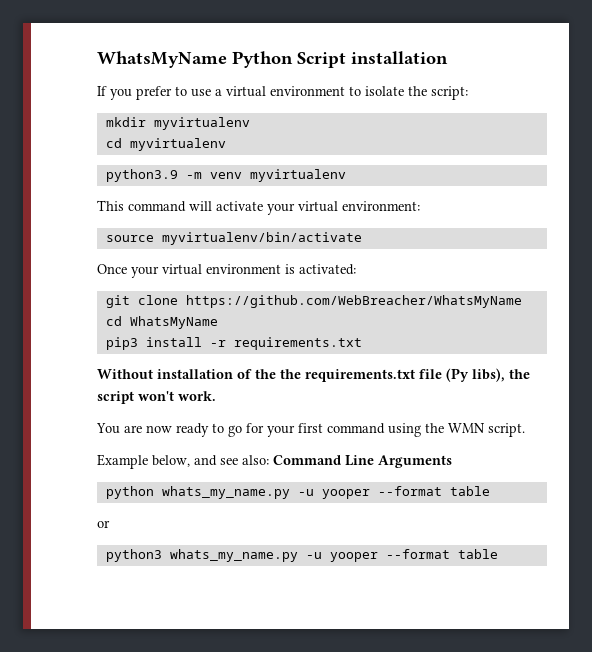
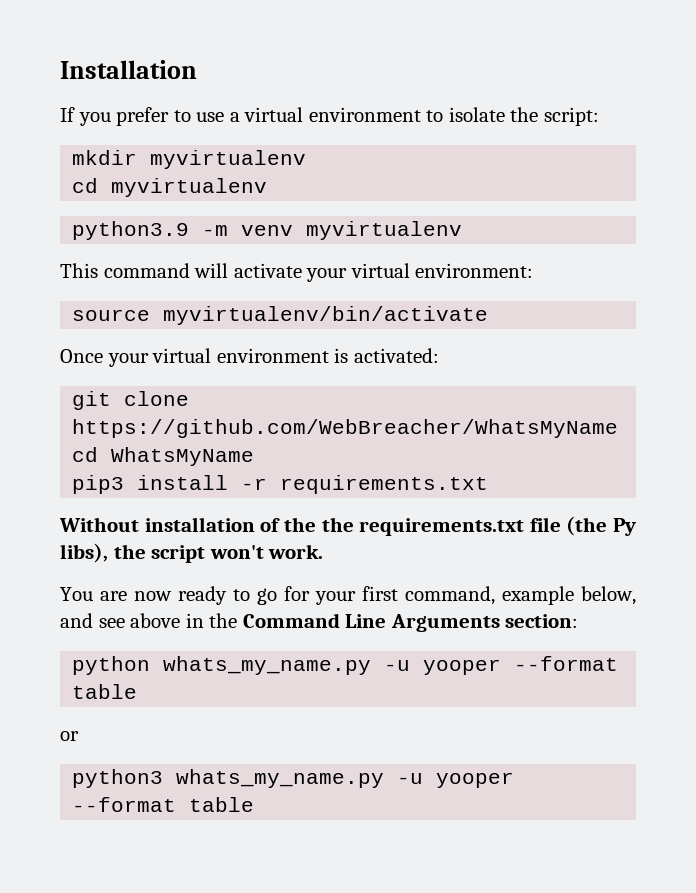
[97,51,448,68] WhatsMyName Python Script installation -> [60,60,197,79] Installation
[446,368,469,382] (Py -> [566,516,636,536] (the Py
[327,423,525,437] [97,454,269,469] command using the WMN script. // Example below, and see also: -> [405,586,636,605] [60,613,238,628] command, example below, and see above in the
(452, 461) none -> [505,614,579,628] section:

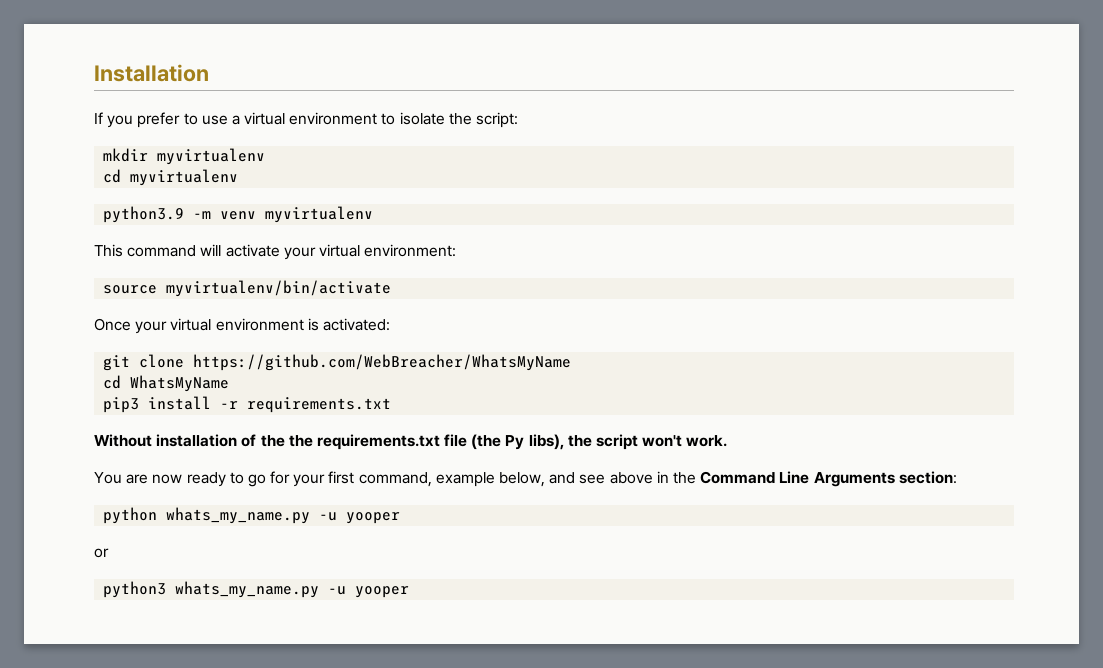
[514,656,619,671] [72,684,138,699] --format table -> (401, 518) none
[72,797,255,812] --format table -> (410, 592) none

